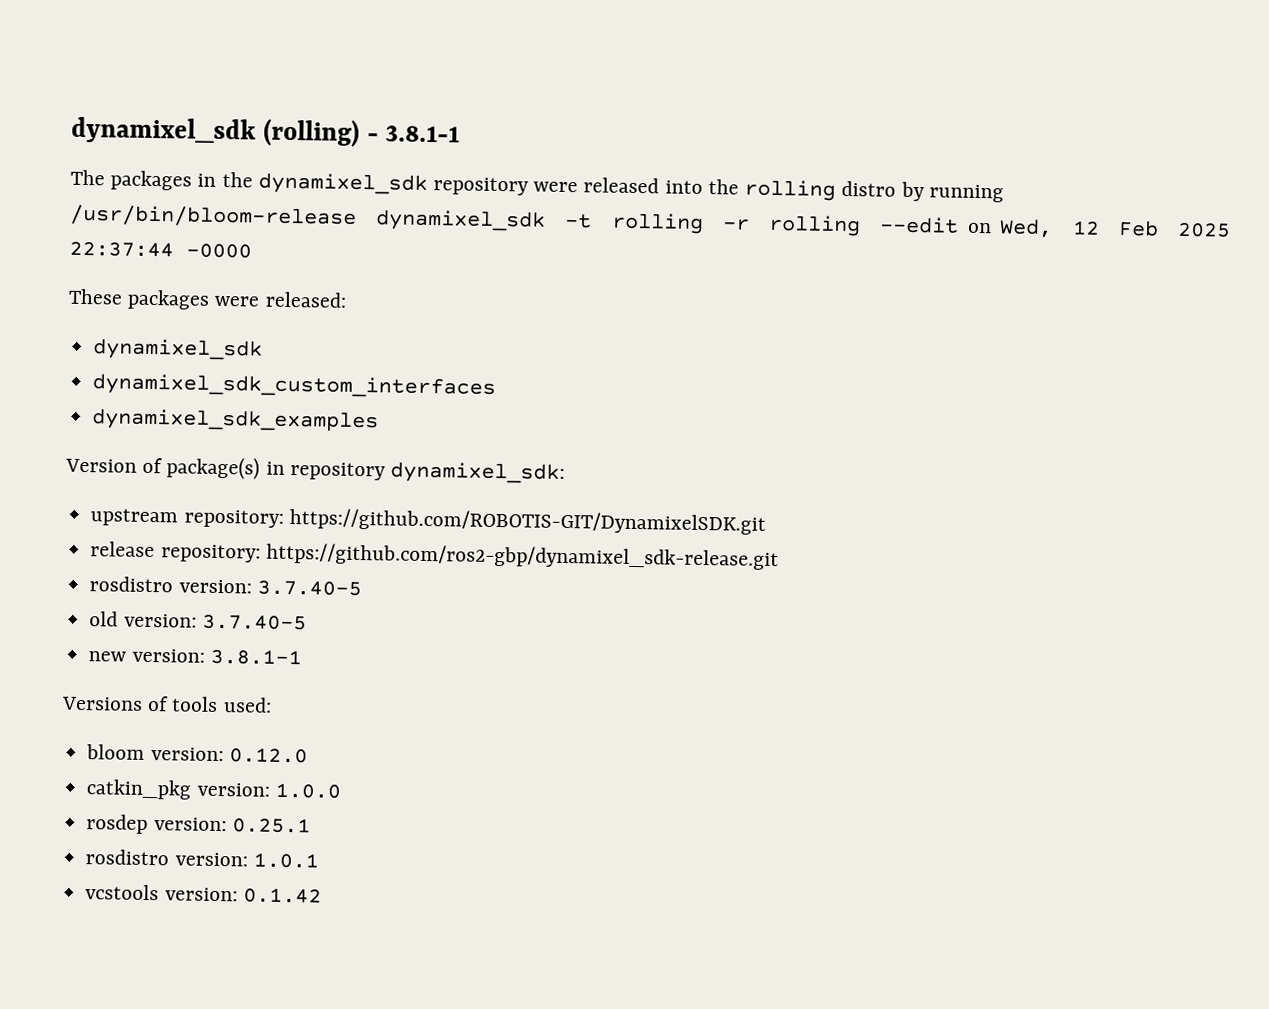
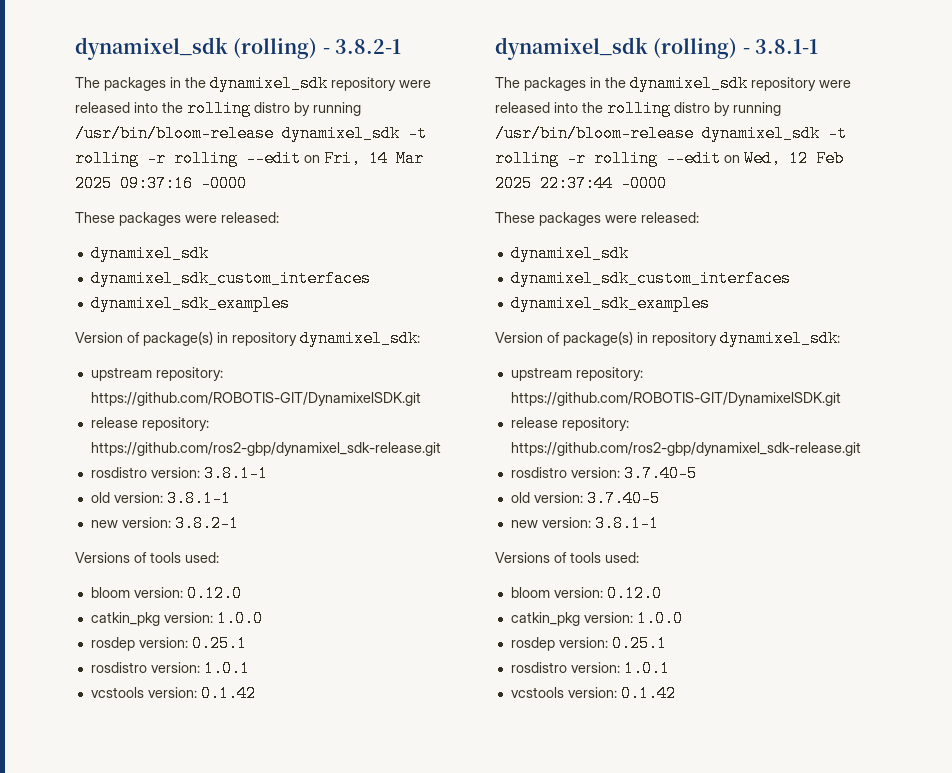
[71,116,379,147] dynamixel_sdk (rolling) - -> [75,37,401,60] [75,75,431,92] [75,100,361,117] [75,125,427,142] [75,150,424,167] [75,175,247,192] [75,212,279,226] [90,245,209,262] [90,270,371,287] [90,295,290,312] [75,330,420,347] [90,367,223,381] [90,392,421,406] [90,417,209,431] [90,442,441,456] [90,465,268,482] [90,490,231,507] [90,515,239,532] [75,552,219,563] [90,585,242,602] [90,610,263,627] [90,635,247,652] [90,660,250,677] [90,685,256,702] [495,37,750,60] dynamixel_sdk (rolling) - 3.8.2-1 // The packages in the dynamixel_sdk repository were released into the rolling distro by running /usr/bin/bloom-release dynamixel_sdk -t rolling -r rolling --edit on Fri, 14 Mar 2025 09:37:16 -0000 // These packages were released: // dynamixel_sdk // dynamixel_sdk_custom_interfaces // dynamixel_sdk_examples // Version of package(s) in repository dynamixel_sdk: // upstream repository: https://github.com/ROBOTIS-GIT/DynamixelSDK.git // release repository: https://github.com/ros2-gbp/dynamixel_sdk-release.git // rosdistro version: 3.8.1-1 // old version: 3.8.1-1 // new version: 3.8.2-1 // Versions of tools used: // bloom version: 0.12.0 // catkin_pkg version: 1.0.0 // rosdep version: 0.25.1 // rosdistro version: 1.0.1 // vcstools version: 0.1.42 // dynamixel_sdk (rolling) -

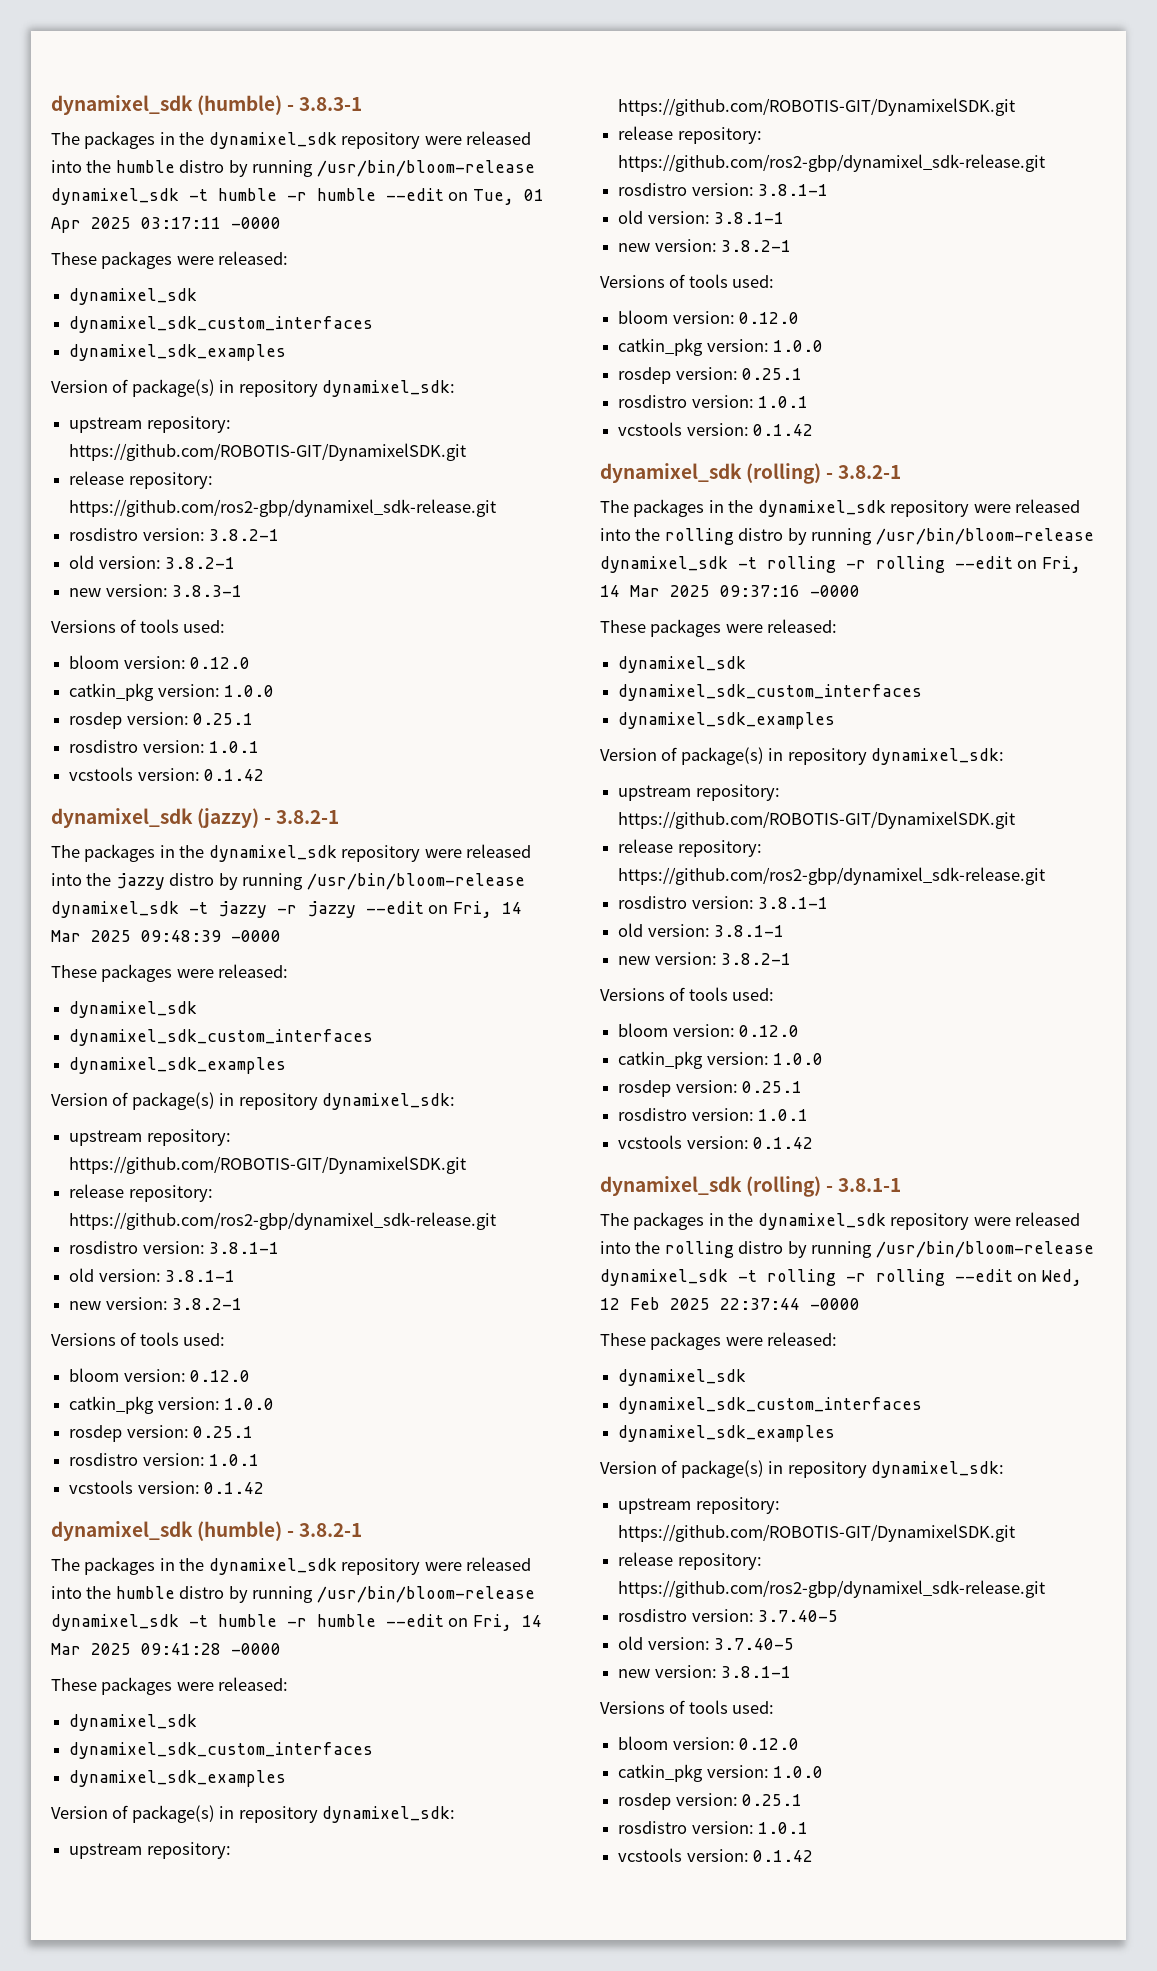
[75,37,228,60] dynamixel_sdk -> [51,95,363,115] [51,131,532,149] [51,160,535,177] [51,188,544,205] [51,217,281,233] [51,251,289,269] [69,288,198,305] [69,316,374,333] [69,344,287,361] [51,379,456,397] [69,416,231,433] [69,443,467,461] [69,471,213,489] [69,499,497,517] [69,528,280,541] [69,555,236,569] [69,584,243,597] [51,619,226,633] [69,655,251,669] [69,683,275,701] [69,712,254,729] [69,740,260,753] [69,767,265,781] [51,808,340,828] [51,844,532,862] [51,873,525,890] [51,901,522,918] [51,930,281,942] [51,964,289,982] [69,1001,198,1018] [69,1029,374,1046] [69,1057,287,1074] [51,1092,456,1110] [69,1129,231,1146] [69,1156,467,1174] [69,1184,213,1202] [69,1212,497,1230] [69,1241,280,1254] [69,1268,236,1282] [69,1297,243,1310] [51,1332,226,1346] [69,1368,251,1382] [69,1396,275,1414] [69,1425,254,1442] [69,1453,260,1466] [69,1480,265,1494] [51,1521,363,1541] [51,1557,532,1575] [51,1586,535,1603] [51,1614,542,1631] [51,1643,281,1655] [51,1677,289,1695] [69,1714,198,1731] [69,1742,374,1759] [69,1770,287,1787] [51,1805,456,1823] [69,1842,231,1859] [618,98,1016,116] [618,126,762,144] [618,154,1046,172] [618,183,829,196] [618,210,785,224] [618,239,792,252] [600,274,775,288] [618,310,800,324] [618,338,824,356] [618,367,803,384] [618,395,809,408] [618,422,814,436] [600,463,742,483] dynamixel_sdk (humble) - 3.8.3-1 // The packages in the dynamixel_sdk repository were released into the humble distro by running /usr/bin/bloom-release dynamixel_sdk -t humble -r humble --edit on Tue, 01 Apr 2025 03:17:11 -0000 // These packages were released: // dynamixel_sdk // dynamixel_sdk_custom_interfaces // dynamixel_sdk_examples // Version of package(s) in repository dynamixel_sdk: // upstream repository: https://github.com/ROBOTIS-GIT/DynamixelSDK.git // release repository: https://github.com/ros2-gbp/dynamixel_sdk-release.git // rosdistro version: 3.8.2-1 // old version: 3.8.2-1 // new version: 3.8.3-1 // Versions of tools used: // bloom version: 0.12.0 // catkin_pkg version: 1.0.0 // rosdep version: 0.25.1 // rosdistro version: 1.0.1 // vcstools version: 0.1.42 // dynamixel_sdk (jazzy) - 3.8.2-1 // The packages in the dynamixel_sdk repository were released into the jazzy distro by running /usr/bin/bloom-release dynamixel_sdk -t jazzy -r jazzy --edit on Fri, 14 Mar 2025 09:48:39 -0000 // These packages were released: // dynamixel_sdk // dynamixel_sdk_custom_interfaces // dynamixel_sdk_examples // Version of package(s) in repository dynamixel_sdk: // upstream repository: https://github.com/ROBOTIS-GIT/DynamixelSDK.git // release repository: https://github.com/ros2-gbp/dynamixel_sdk-release.git // rosdistro version: 3.8.1-1 // old version: 3.8.1-1 // new version: 3.8.2-1 // Versions of tools used: // bloom version: 0.12.0 // catkin_pkg version: 1.0.0 // rosdep version: 0.25.1 // rosdistro version: 1.0.1 // vcstools version: 0.1.42 // dynamixel_sdk (humble) - 3.8.2-1 // The packages in the dynamixel_sdk repository were released into the humble distro by running /usr/bin/bloom-release dynamixel_sdk -t humble -r humble --edit on Fri, 14 Mar 2025 09:41:28 -0000 // These packages were released: // dynamixel_sdk // dynamixel_sdk_custom_interfaces // dynamixel_sdk_examples // Version of package(s) in repository dynamixel_sdk: // upstream repository: https://github.com/ROBOTIS-GIT/DynamixelSDK.git // release repository: https://github.com/ros2-gbp/dynamixel_sdk-release.git // rosdistro version: 3.8.1-1 // old version: 3.8.1-1 // new version: 3.8.2-1 // Versions of tools used: // bloom version: 0.12.0 // catkin_pkg version: 1.0.0 // rosdep version: 0.25.1 // rosdistro version: 1.0.1 // vcstools version: 0.1.42 // dynamixel_sdk

